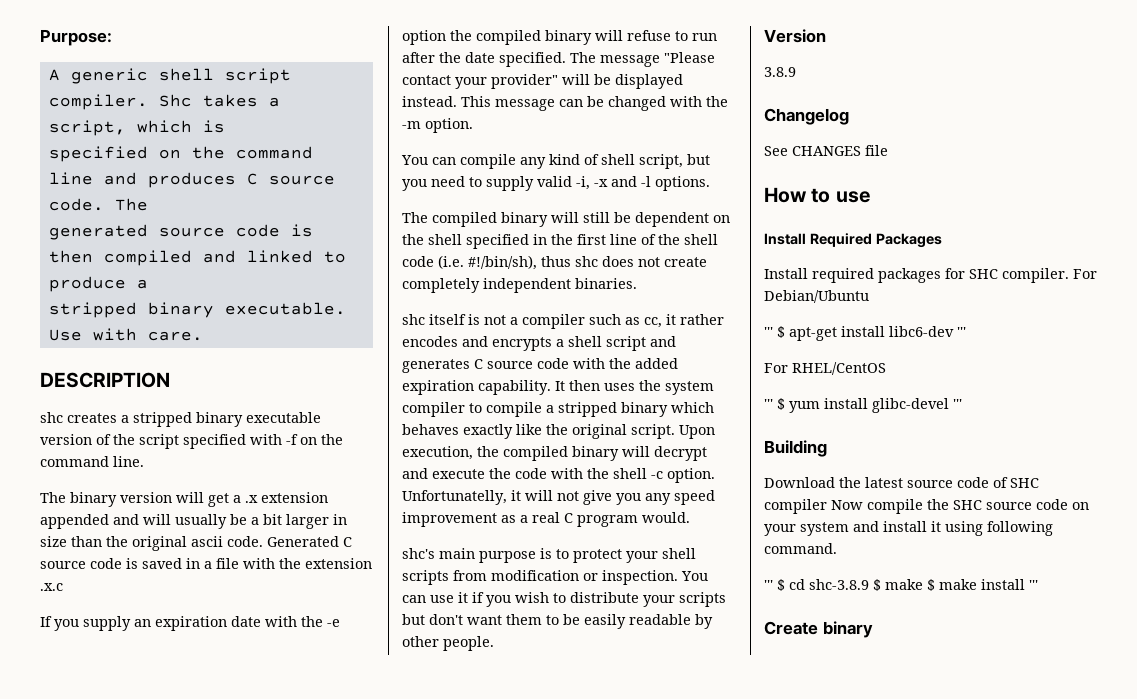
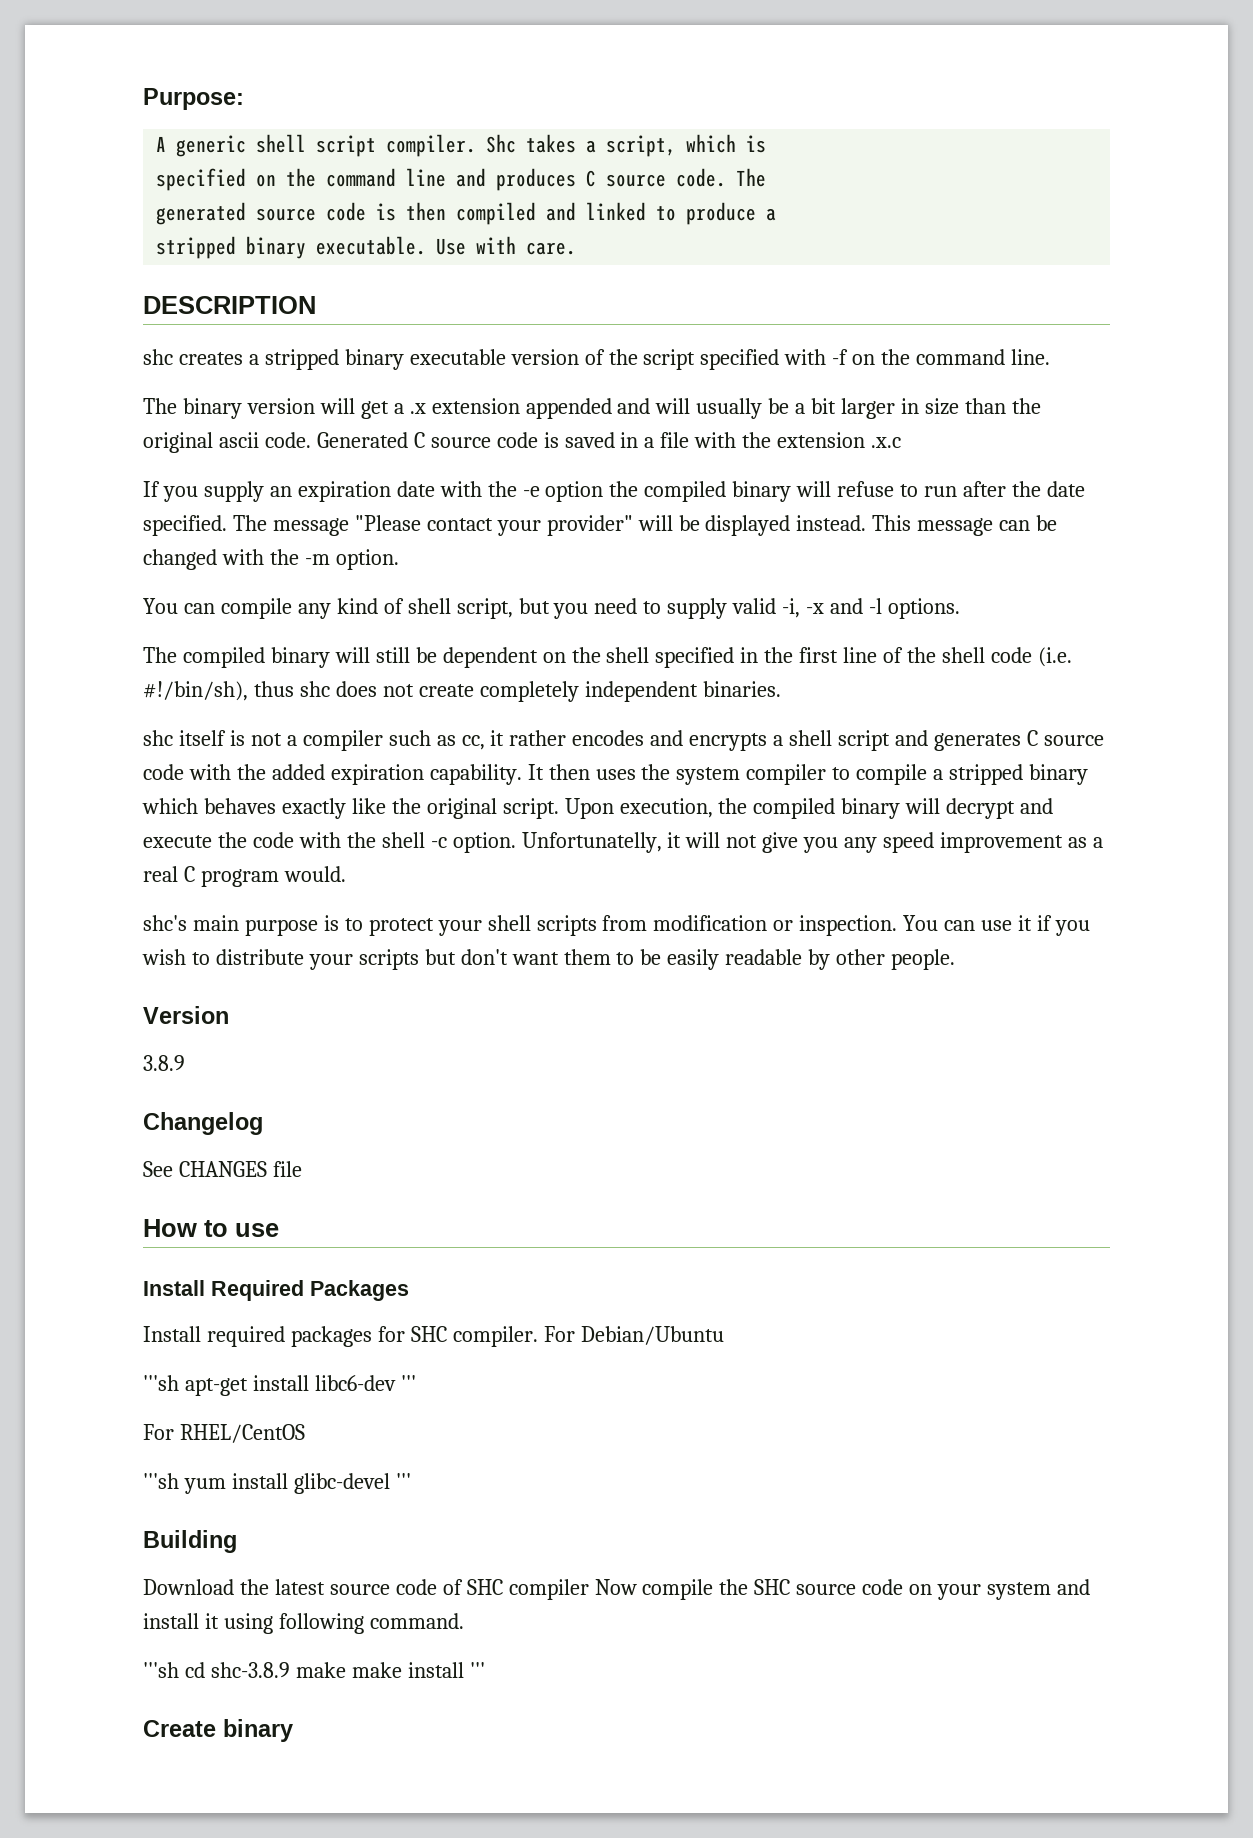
[764,326,785,338] ''' $ -> [143,1375,179,1391] '''sh
[764,398,785,410] ''' $ -> [143,1473,179,1489] '''sh
[764,579,935,591] ''' $ cd shc-3.8.9 $ make $ -> [143,1662,346,1678] '''sh cd shc-3.8.9 make

